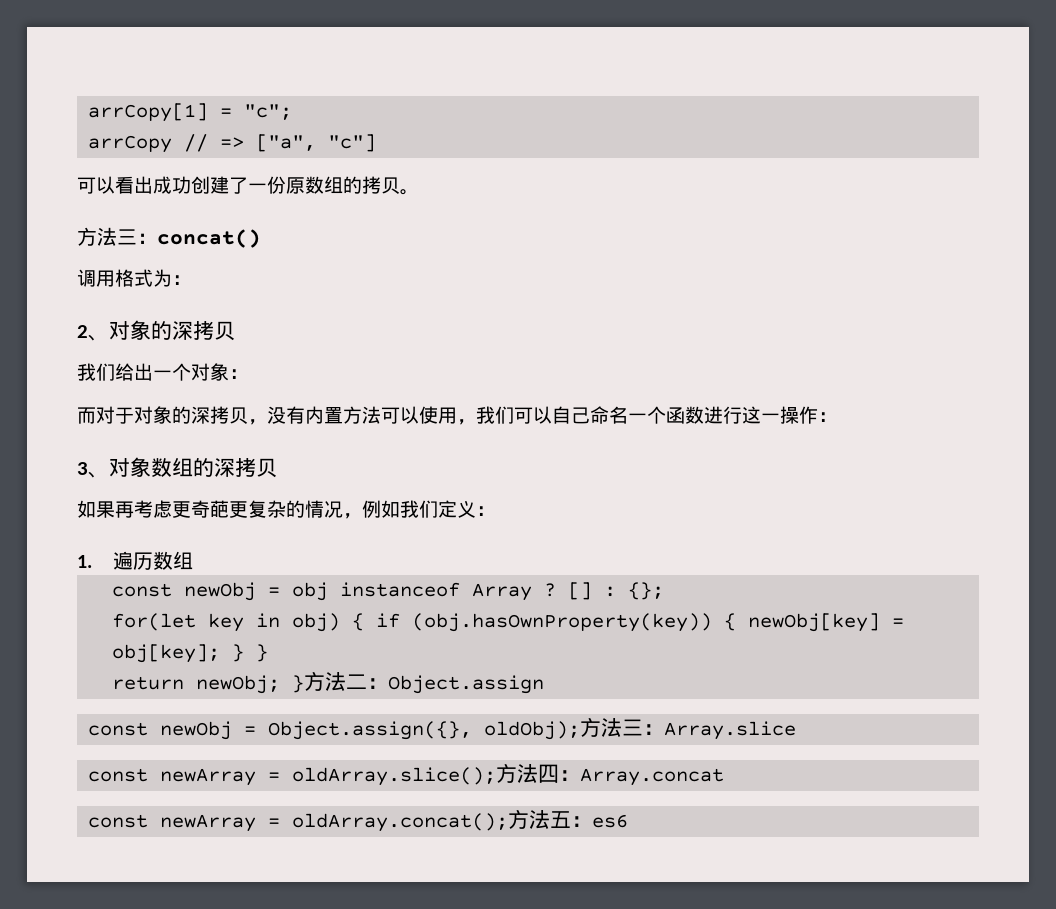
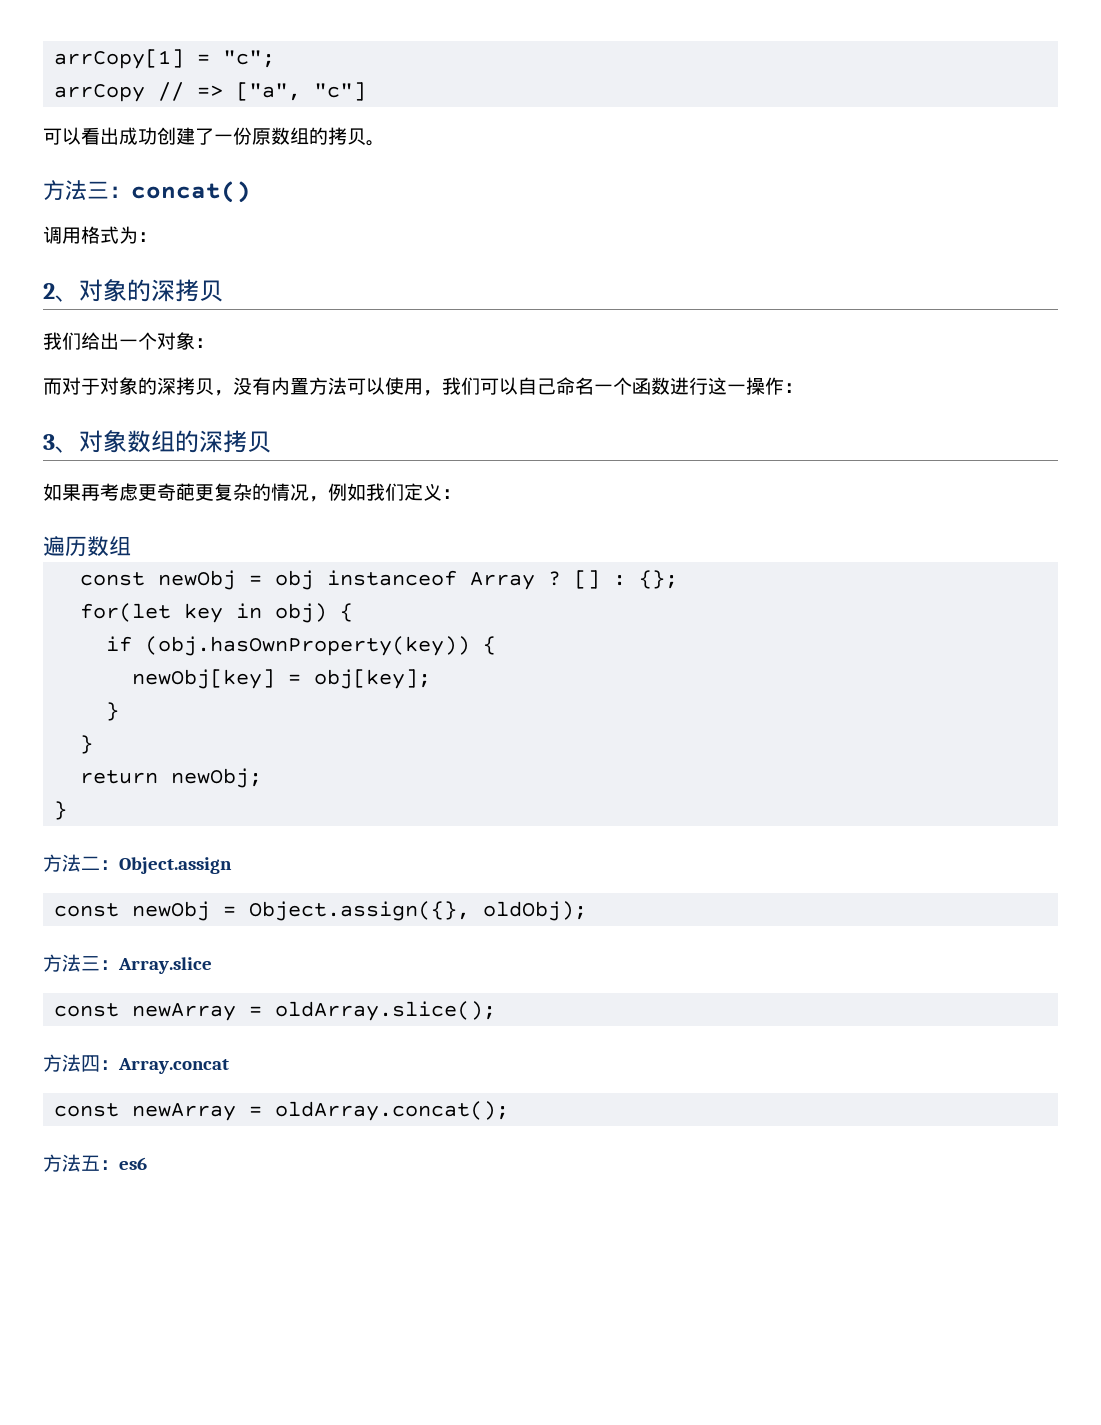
[77,555,92,568] 1. -> (461, 494) none
(365, 622) none -> (354, 612) //
(737, 622) none -> (497, 645) //
[232,644,245,662] } -> [106,702,120,721] // } //
[292,675,305,693] } -> [54,801,68,820] // } //
(581, 730) none -> (588, 911) //
(497, 776) none -> (497, 1011) //
(509, 822) none -> (510, 1111) //

